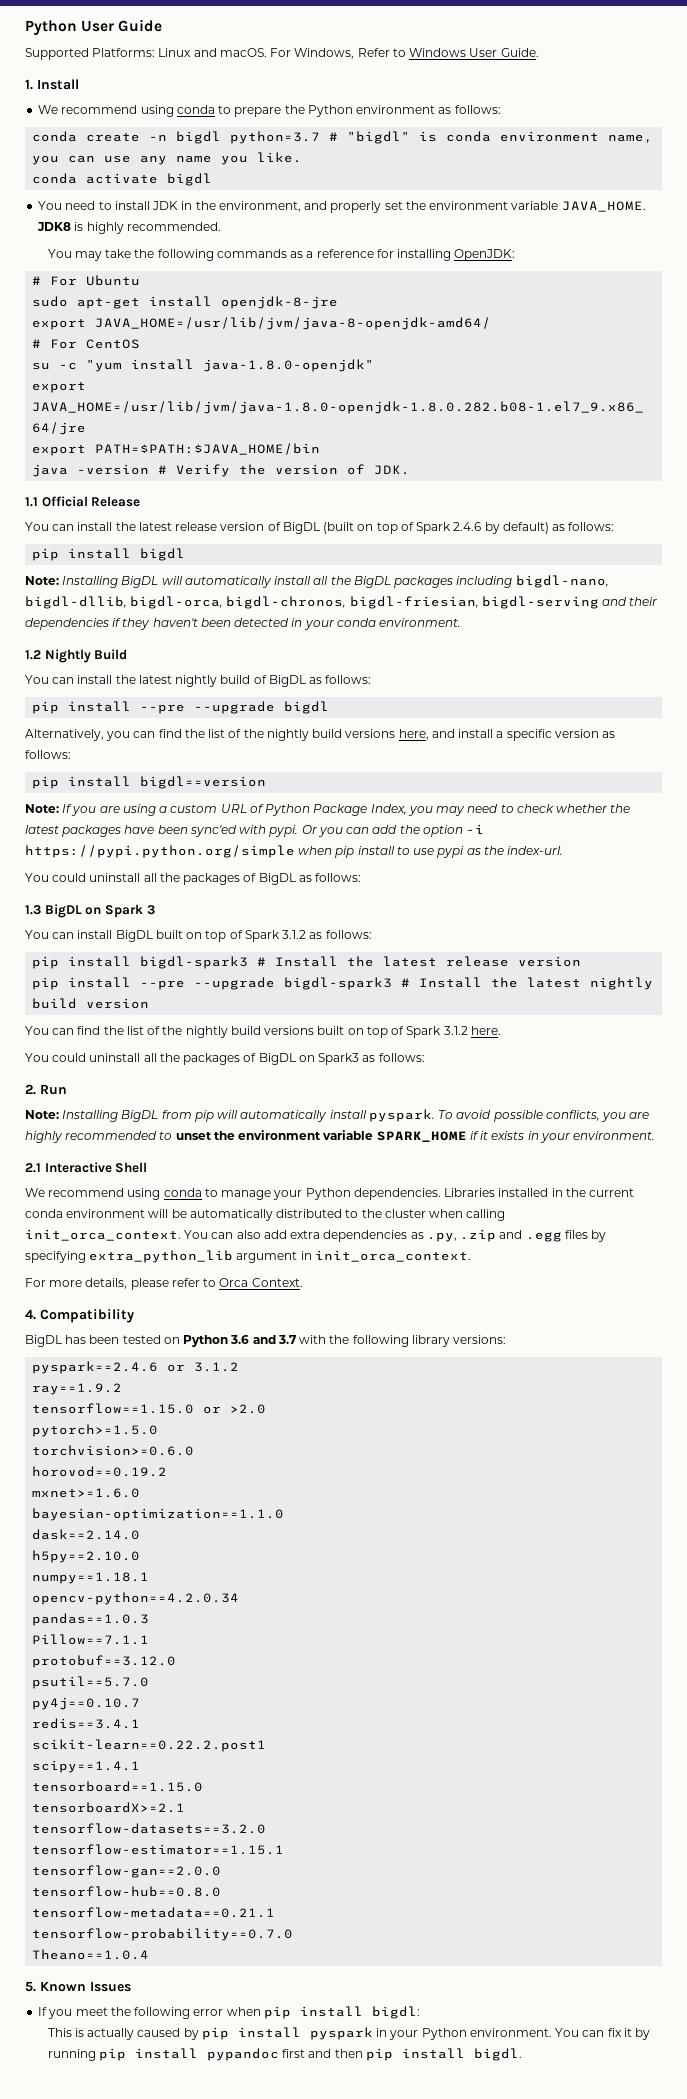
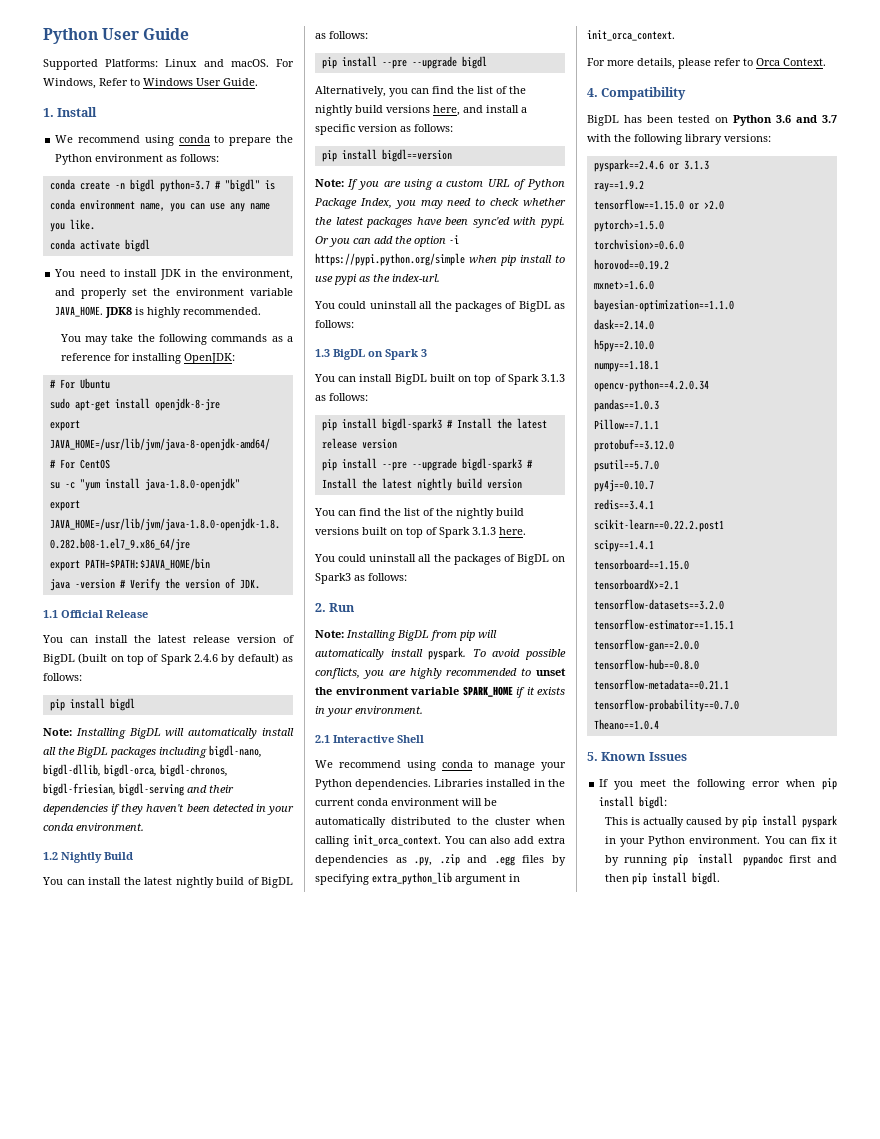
[282,930,307,939] 3.1.2 -> [541,374,565,382] 3.1.3
[443,1026,468,1035] 3.1.2 -> [472,527,496,535] 3.1.3
[194,1362,240,1372] 3.1.2 -> [683,160,709,170] 3.1.3

